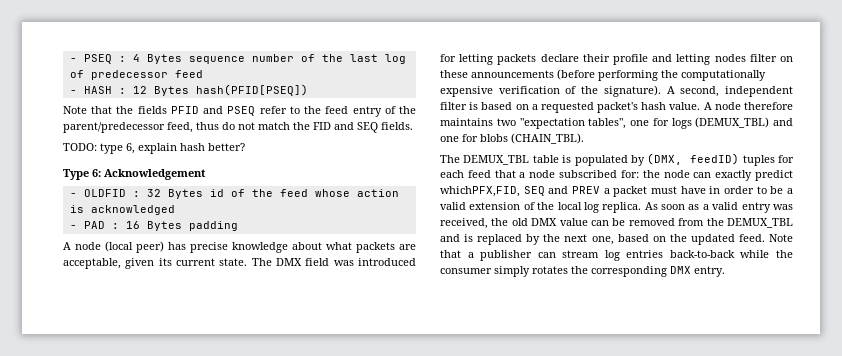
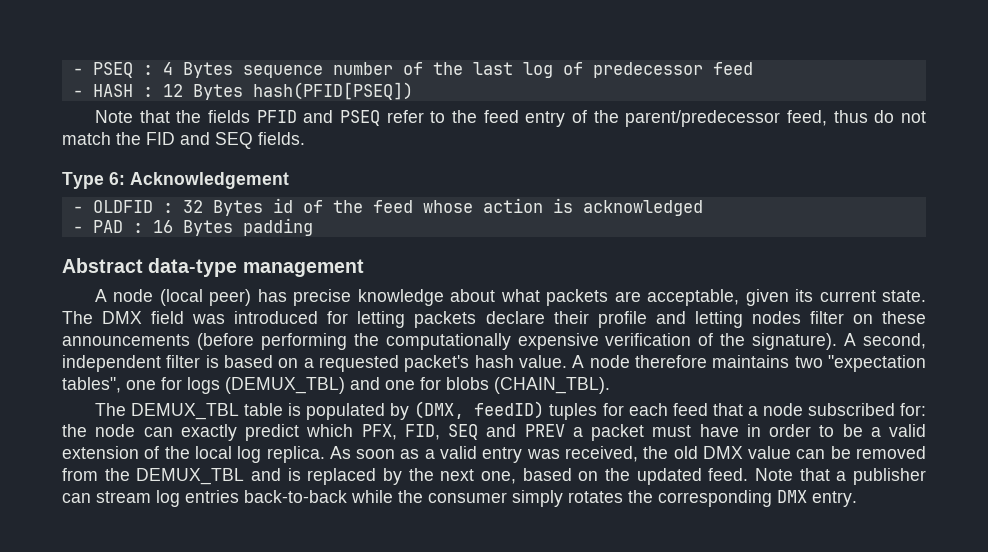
[63,143,245,154] // TODO: type 6, explain hash better? -> (305, 138) none
(238, 226) none -> [62,258,364,277] // Abstract data-type management
[440,186,520,197] whichPFX,FID, -> [306,424,440,440] which PFX, FID,

